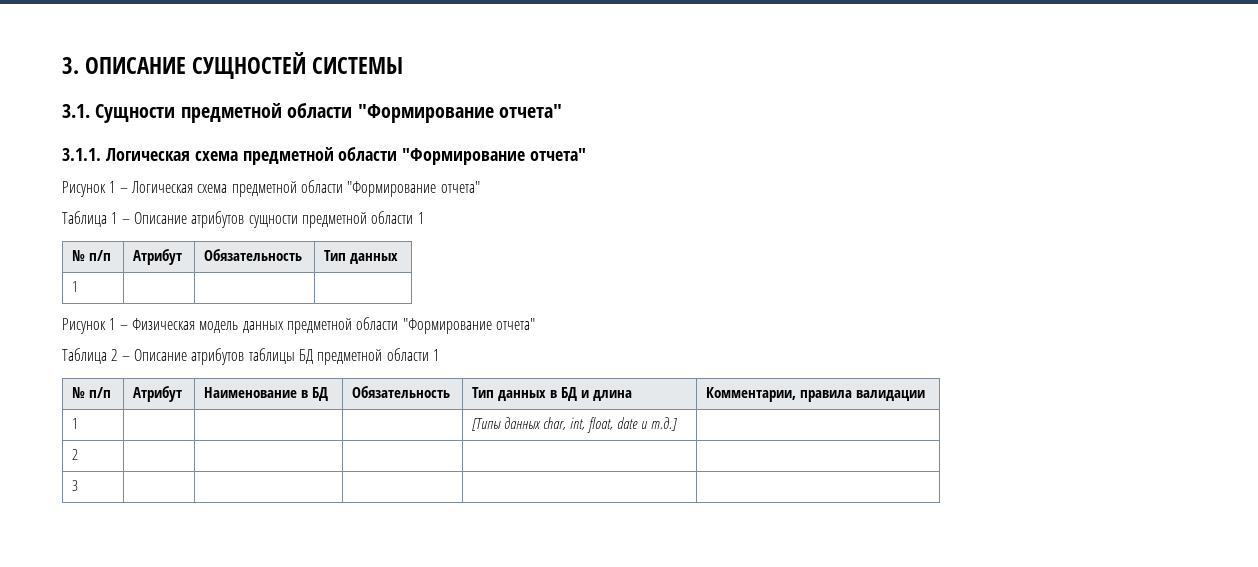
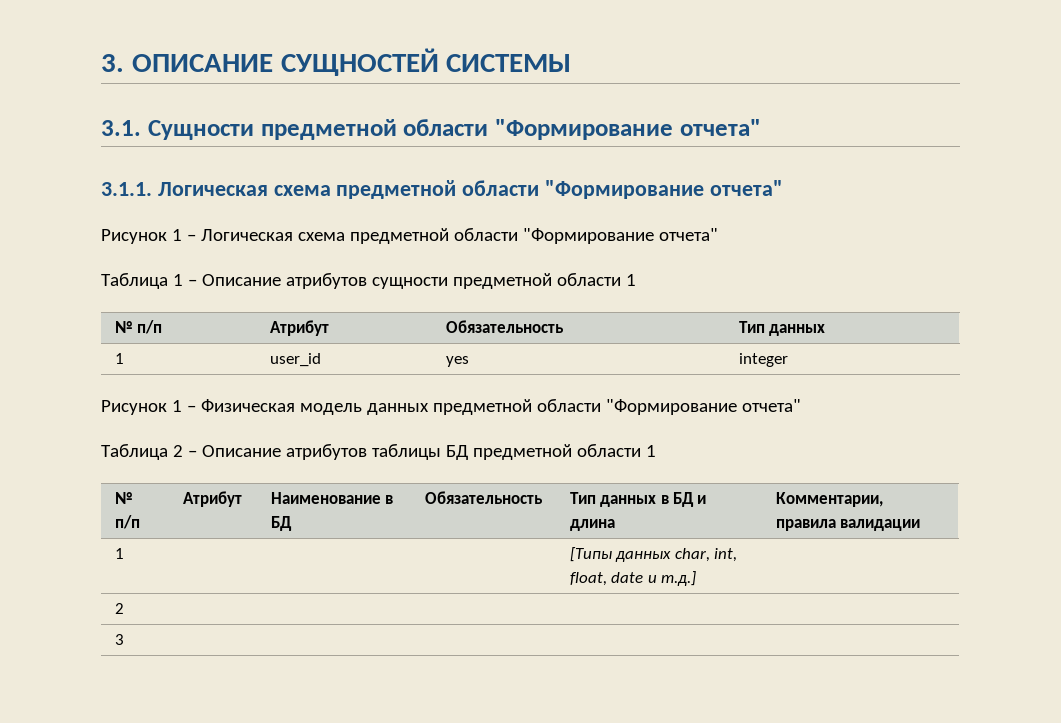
(79, 286) | | -> [269,353,321,367] [445,356,469,367] [738,353,788,367] user_id | yes | integer

